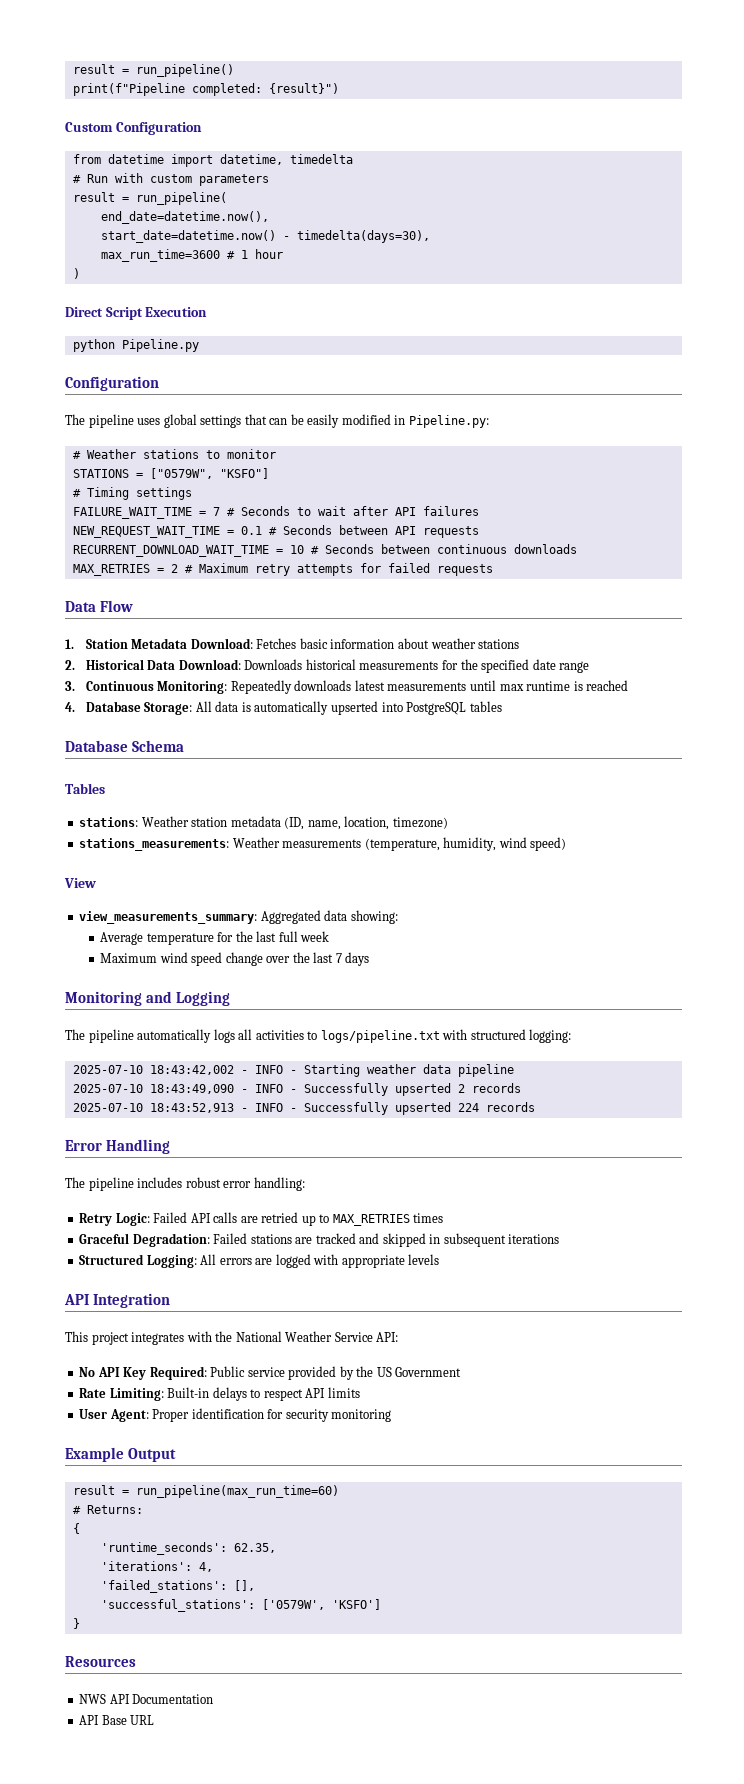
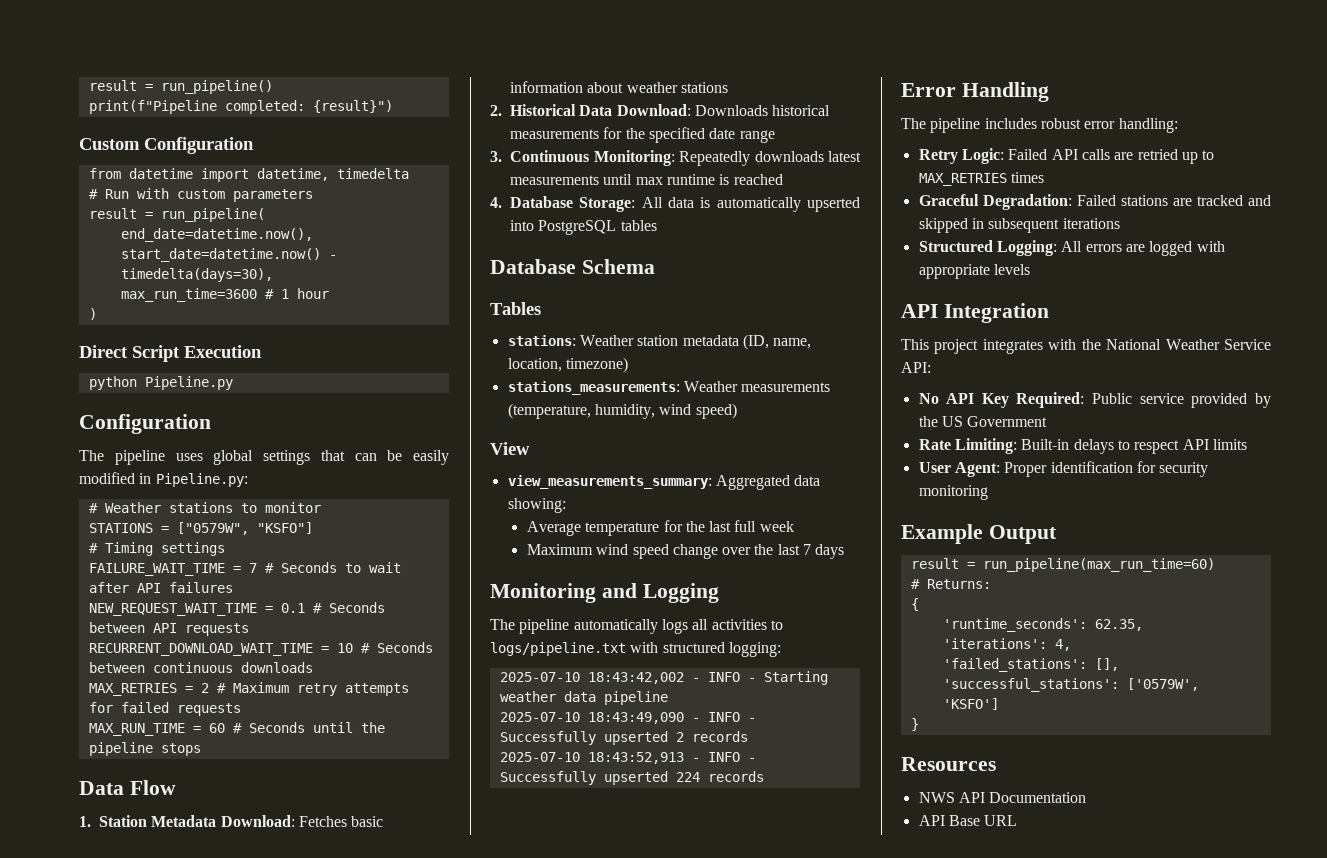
(493, 570) none -> [88,722,385,736] [88,742,201,756] // MAX_RUN_TIME = 60 # Seconds until the pipeline stops

